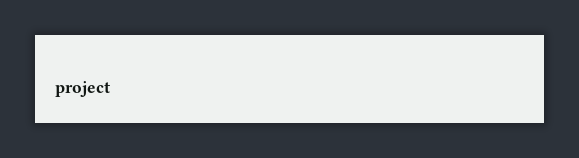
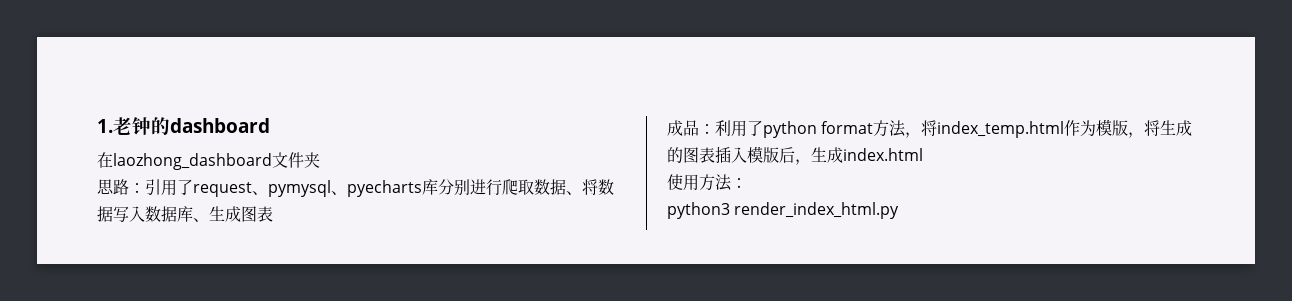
[55,81,110,97] project -> [97,117,270,135] [97,152,320,170] [97,179,614,197] [97,206,273,222] [667,119,1193,138] [667,146,923,165] [667,174,747,191] [667,202,900,219] 1.老钟的dashboard // 在laozhong_dashboard文件夹 // 思路：引用了request、pymysql、pyecharts库分别进行爬取数据、将数据写入数据库、生成图表 // 成品：利用了python format方法，将index_temp.html作为模版，将生成的图表插入模版后，生成index.html // 使用方法： // python3 render_index_html.py

